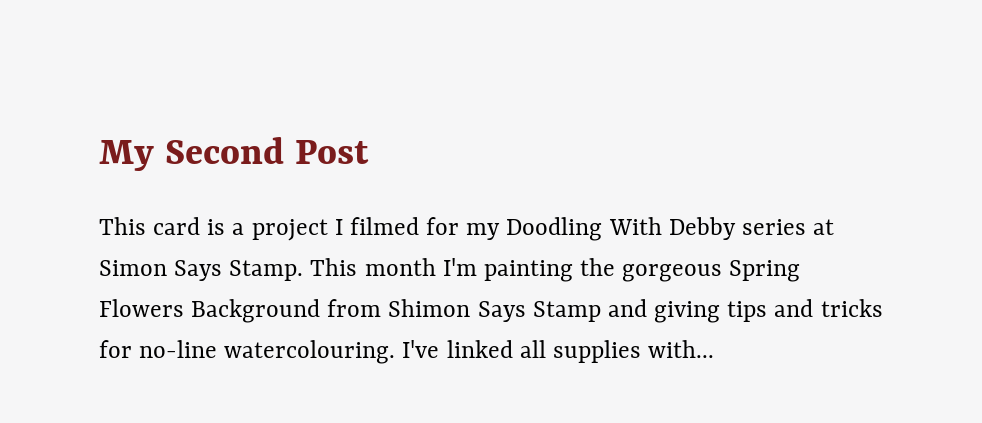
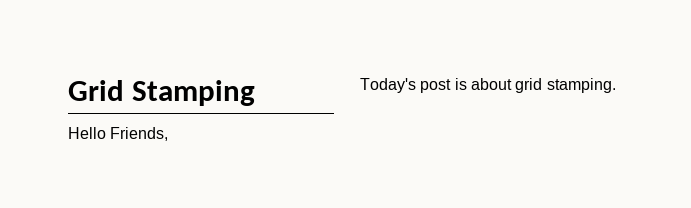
[99,137,370,171] [99,217,835,241] [99,258,801,282] [99,299,883,323] [99,340,715,364] My Second Post // This card is a project I filmed for my Doodling With Debby series at Simon Says Stamp. This month I'm painting the gorgeous Spring Flowers Background from Shimon Says Stamp and giving tips and tricks for no-line watercolouring. I've linked all supplies with... -> [68,80,256,106] [68,127,169,141] [360,78,616,93] Grid Stamping // Hello Friends, // Today's post is about grid stamping.

